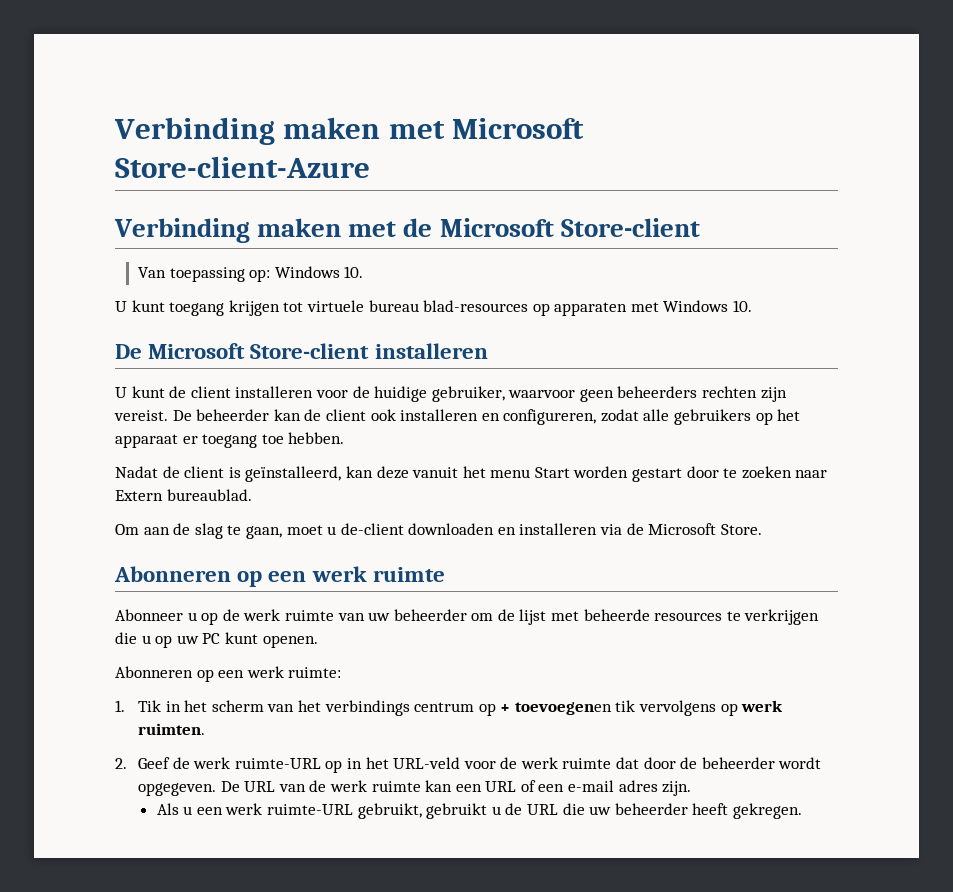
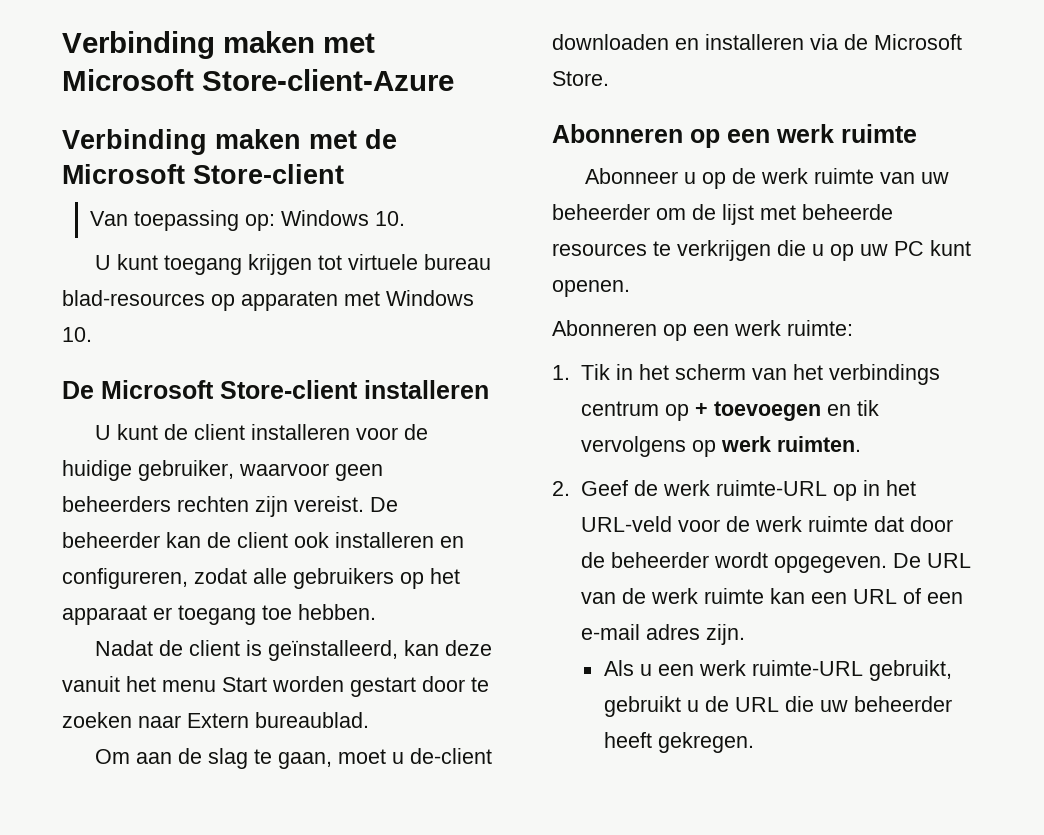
[514,702,612,715] toevoegenen -> [713,401,851,421] toevoegen en

